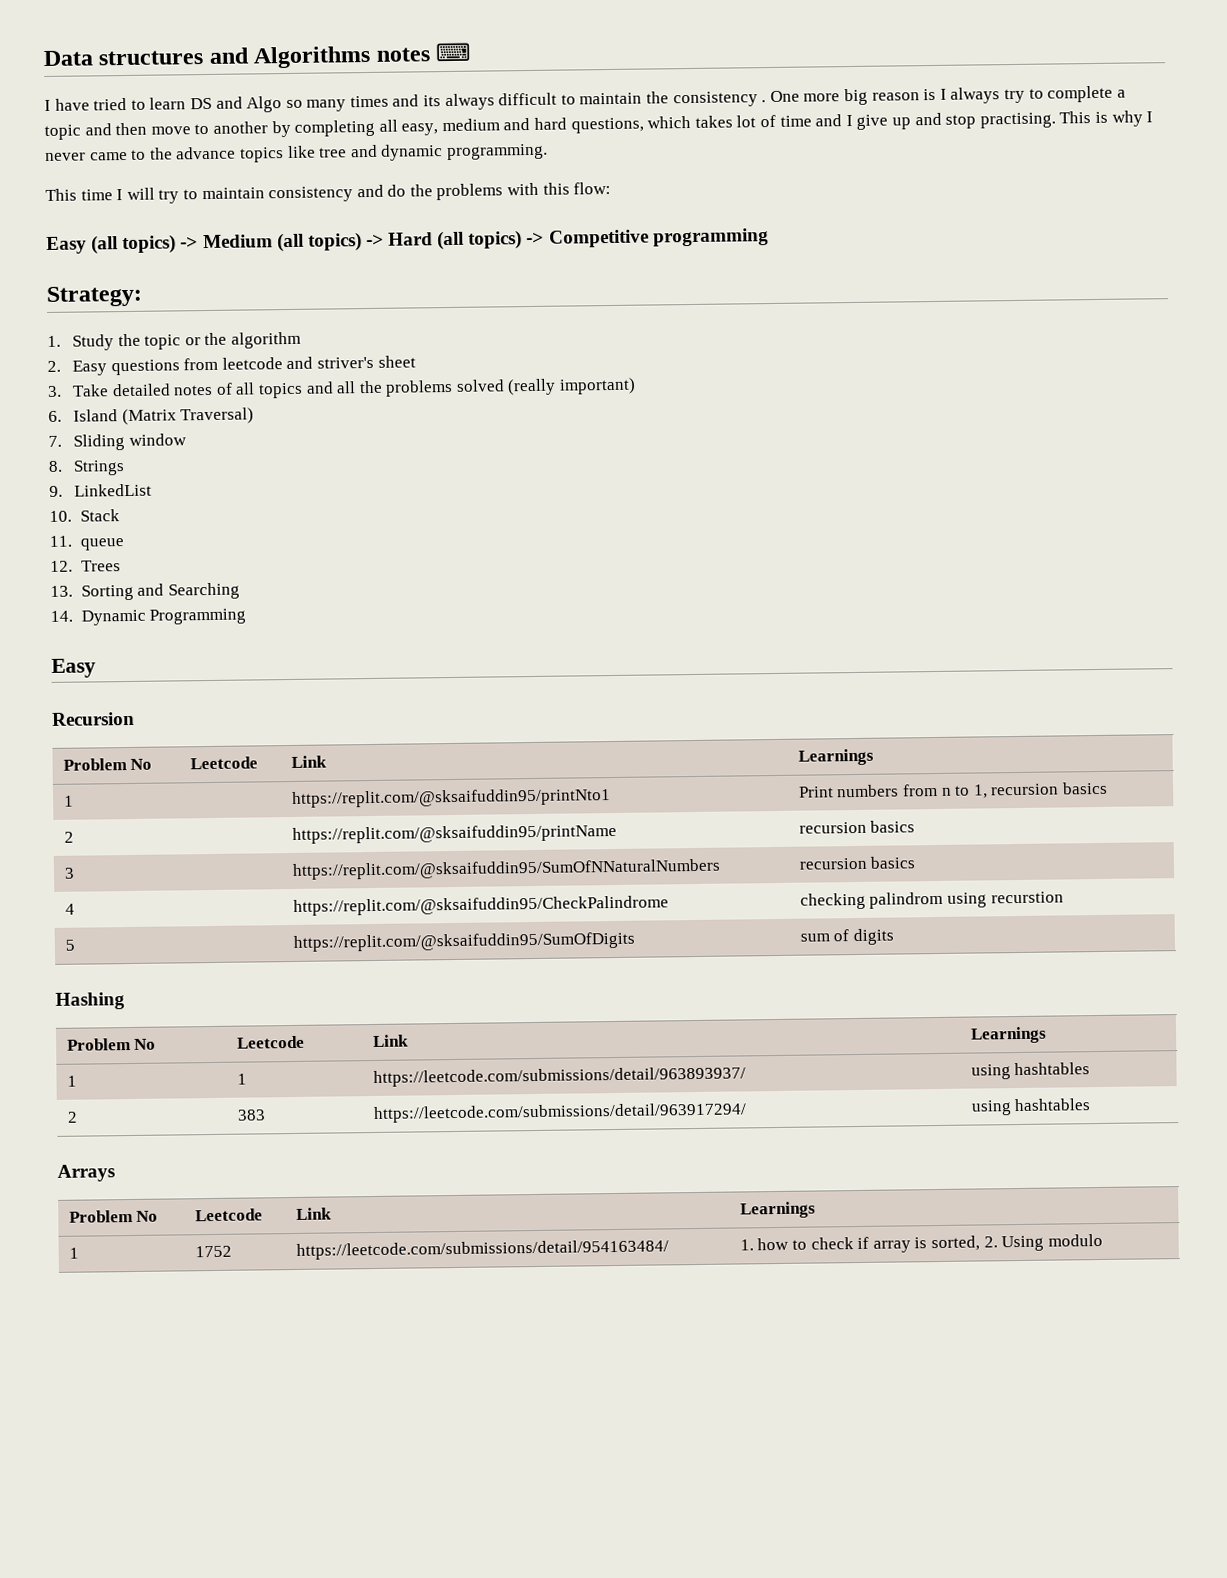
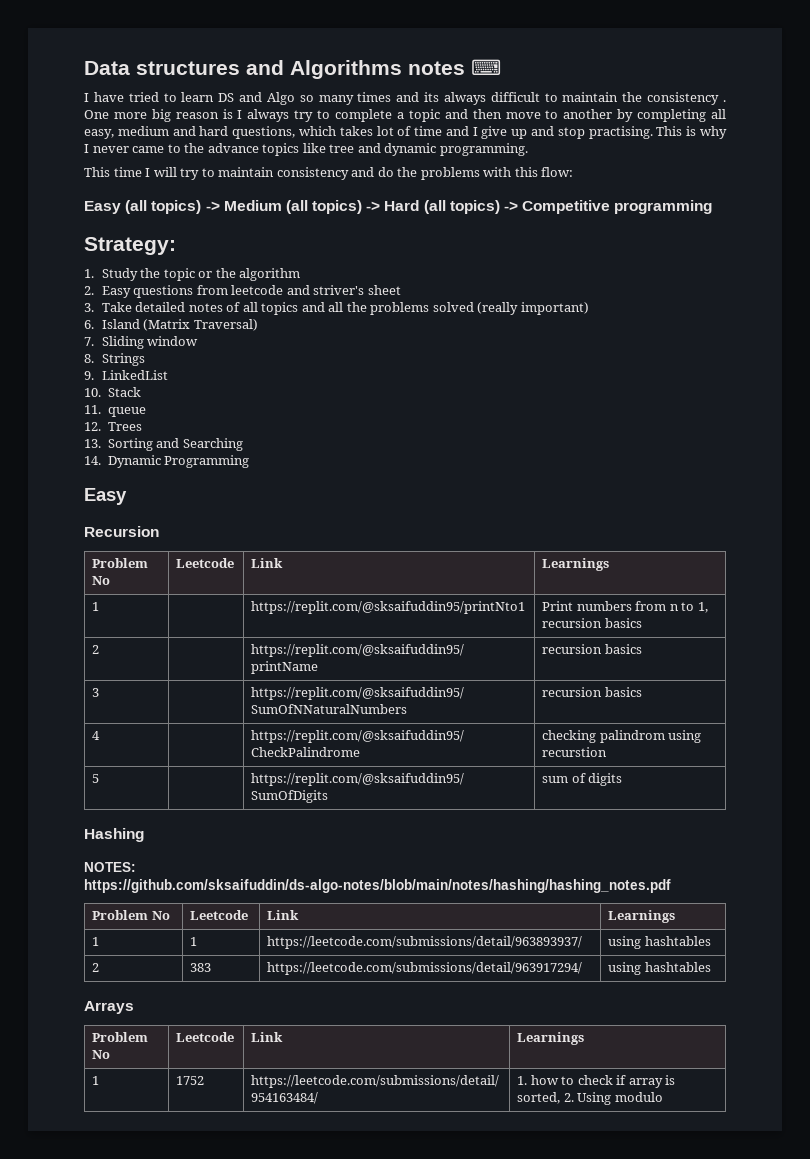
(125, 1001) none -> [84,862,136,872] [84,879,671,893] // NOTES: https://github.com/sksaifuddin/ds-algo-notes/blob/main/notes/hashing/hashing_notes.pdf

